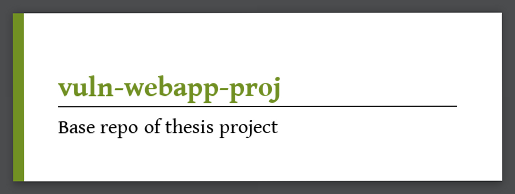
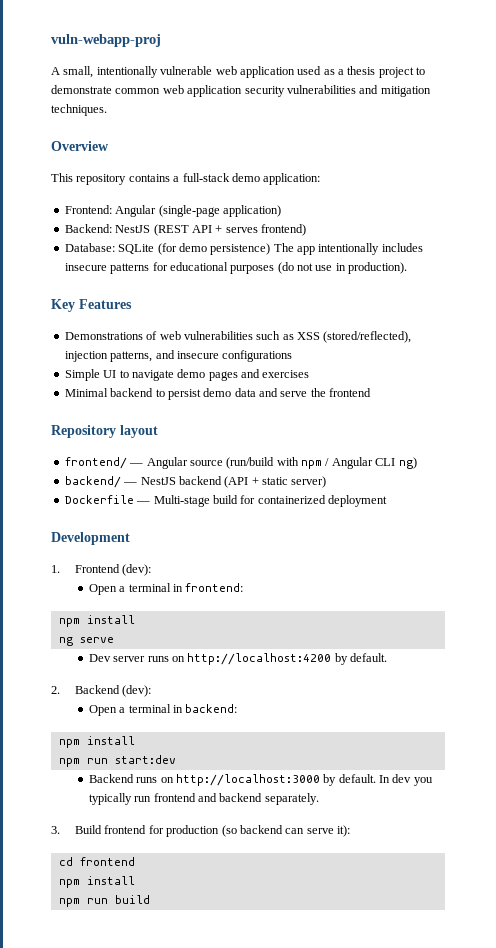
[58,118,280,139] Base repo of thesis project -> [51,66,426,78] [51,85,431,97] [51,104,107,116] [51,141,109,151] [51,173,321,185] [64,205,281,217] [64,224,306,236] [64,243,423,255] [64,262,408,274] [51,299,132,312] [64,331,412,343] [64,350,293,362] [64,369,310,381] [64,388,372,400] [51,425,158,438] [64,457,417,469] [64,476,327,488] [64,495,387,507] [51,532,130,545] [51,564,152,576] [88,583,244,595] [58,615,135,627] [58,637,114,646] [88,653,388,665] [51,685,152,697] [88,704,238,716] [58,736,135,748] [58,755,176,767] [88,774,433,786] [88,793,319,805] [51,825,351,837] [58,857,135,866] [58,876,135,888] [58,895,150,907] A small, intentionally vulnerable web application used as a thesis project to demonstrate common web application security vulnerabilities and mitigation techniques. // Overview // This repository contains a full-stack demo application: // Frontend: Angular (single-page application) // Backend: NestJS (REST API + serves frontend) // Database: SQLite (for demo persistence) The app intentionally includes insecure patterns for educational purposes (do not use in production). // Key Features // Demonstrations of web vulnerabilities such as XSS (stored/reflected), injection patterns, and insecure configurations // Simple UI to navigate demo pages and exercises // Minimal backend to persist demo data and serve the frontend // Repository layout // frontend/ — Angular source (run/build with npm / Angular CLI ng) // backend/ — NestJS backend (API + static server) // Dockerfile — Multi-stage build for containerized deployment // Development // 1. Frontend (dev): // Open a terminal in frontend: // npm install // ng serve // Dev server runs on http://localhost:4200 by default. // 2. Backend (dev): // Open a terminal in backend: // npm install // npm run start:dev // Backend runs on http://localhost:3000 by default. In dev you typically run frontend and backend separately. // 3. Build frontend for production (so backend can serve it): // cd frontend // npm install // npm run build

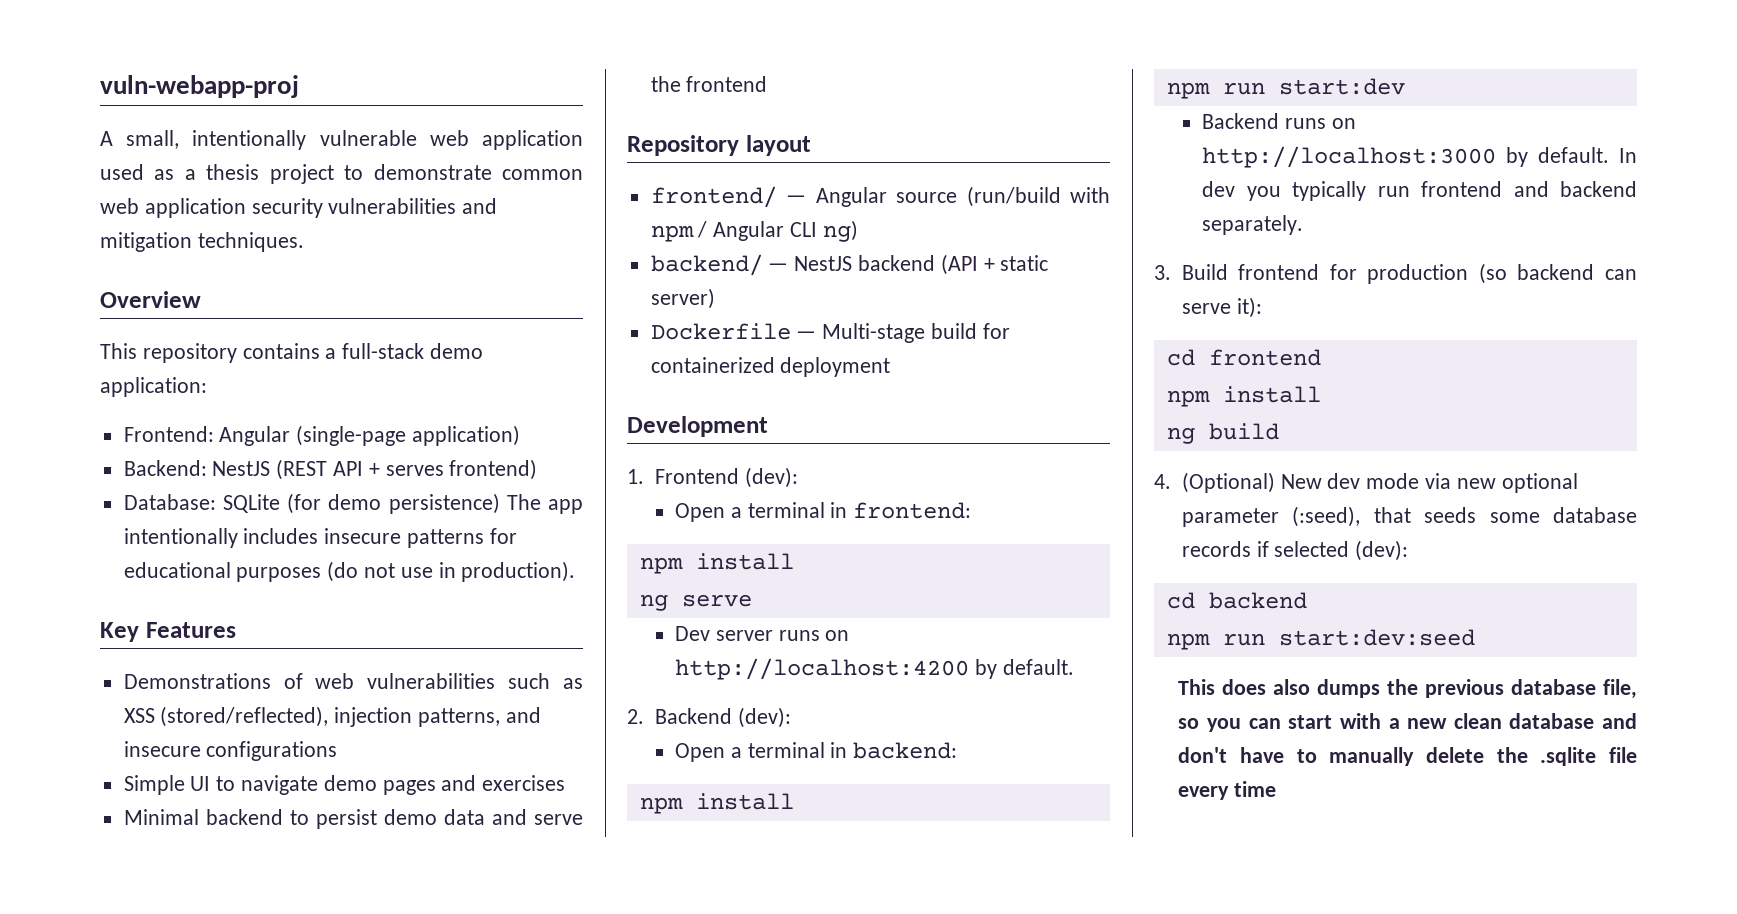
[58,895,150,907] npm run build -> [1166,423,1279,444] [1154,472,1578,493] [1181,506,1637,527] [1181,540,1409,561] [1166,592,1307,609] [1166,629,1475,650] [1178,679,1637,699] [1178,713,1637,732] [1178,747,1637,766] [1178,781,1277,800] ng build // 4. (Optional) New dev mode via new optional parameter (:seed), that seeds some database records if selected (dev): // cd backend // npm run start:dev:seed // This does also dumps the previous database file, so you can start with a new clean database and don't have to manually delete the .sqlite file every time

